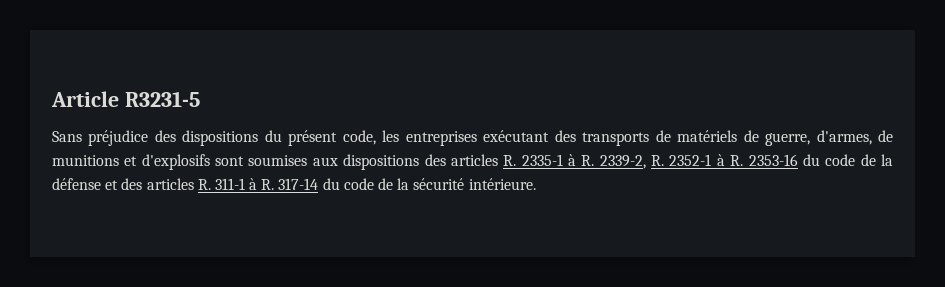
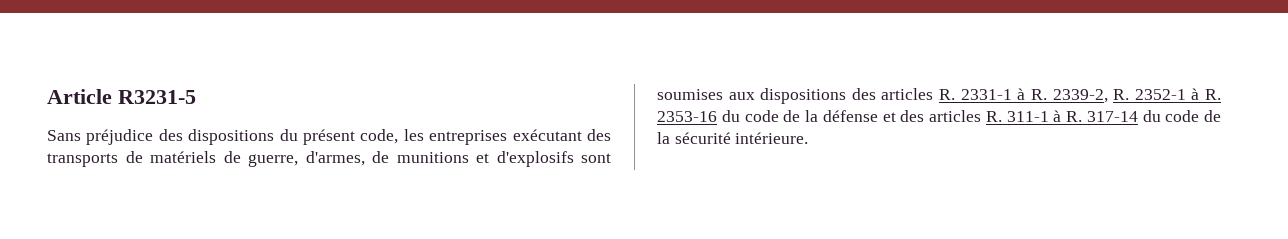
[521,154,563,166] 2335-1 -> [960,89,1012,100] 2331-1

